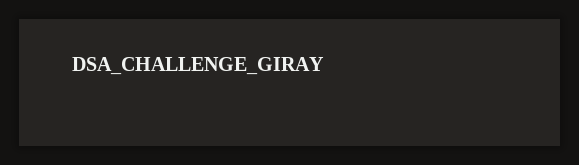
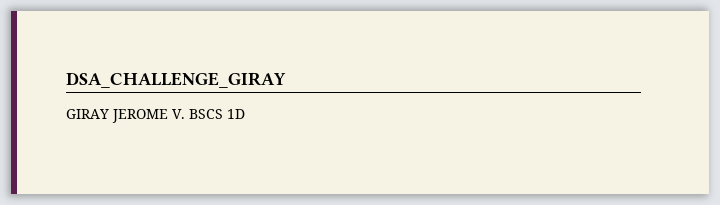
(324, 66) none -> [66,109,245,123] // GIRAY JEROME V. BSCS 1D

